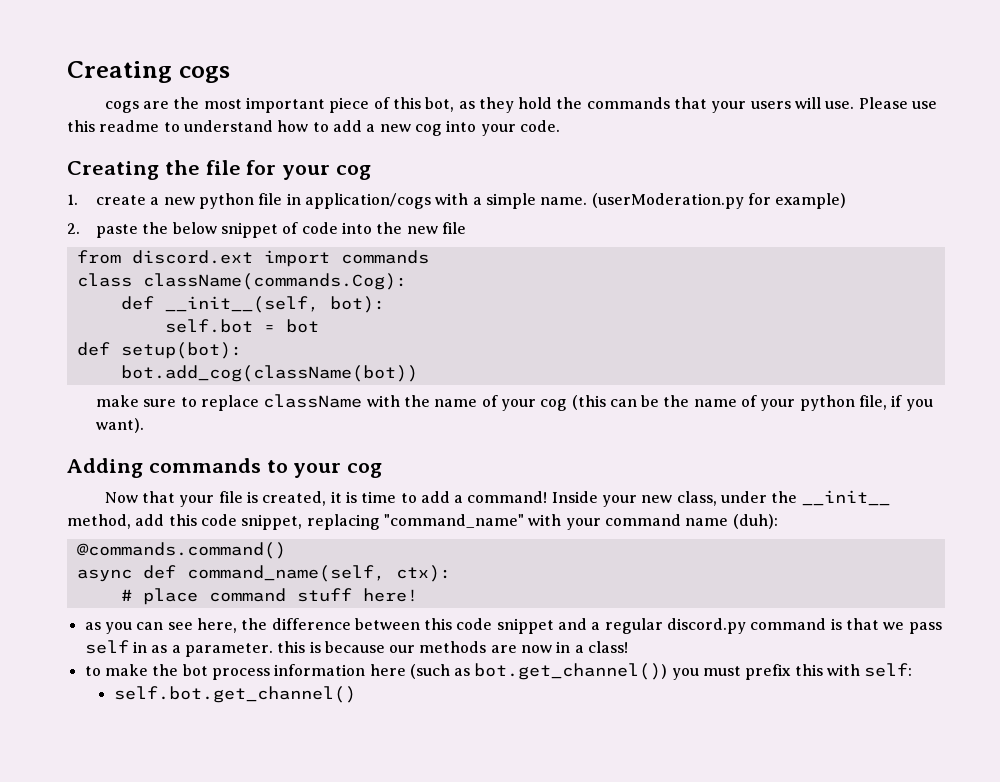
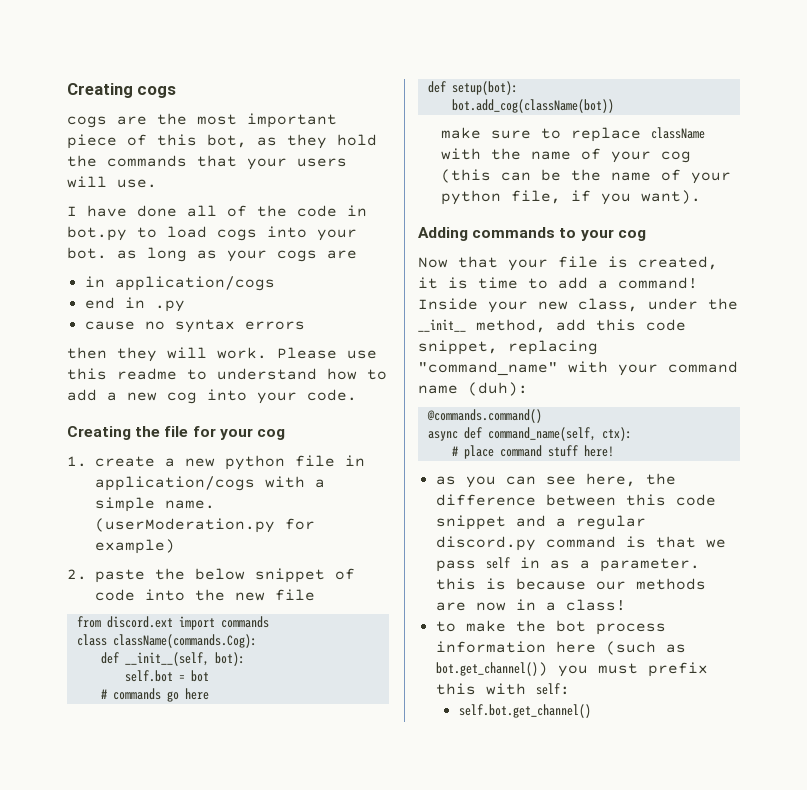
(855, 105) none -> [67,205,367,217] [67,226,357,241] [67,247,357,262] [84,276,275,291] [84,297,185,312] [84,319,305,333] [67,347,267,362] // I have done all of the code in bot.py to load cogs into your bot. as long as your cogs are // in application/cogs // end in .py // cause no syntax errors // then they will work.
(319, 326) none -> [100,688,209,702] // # commands go here

